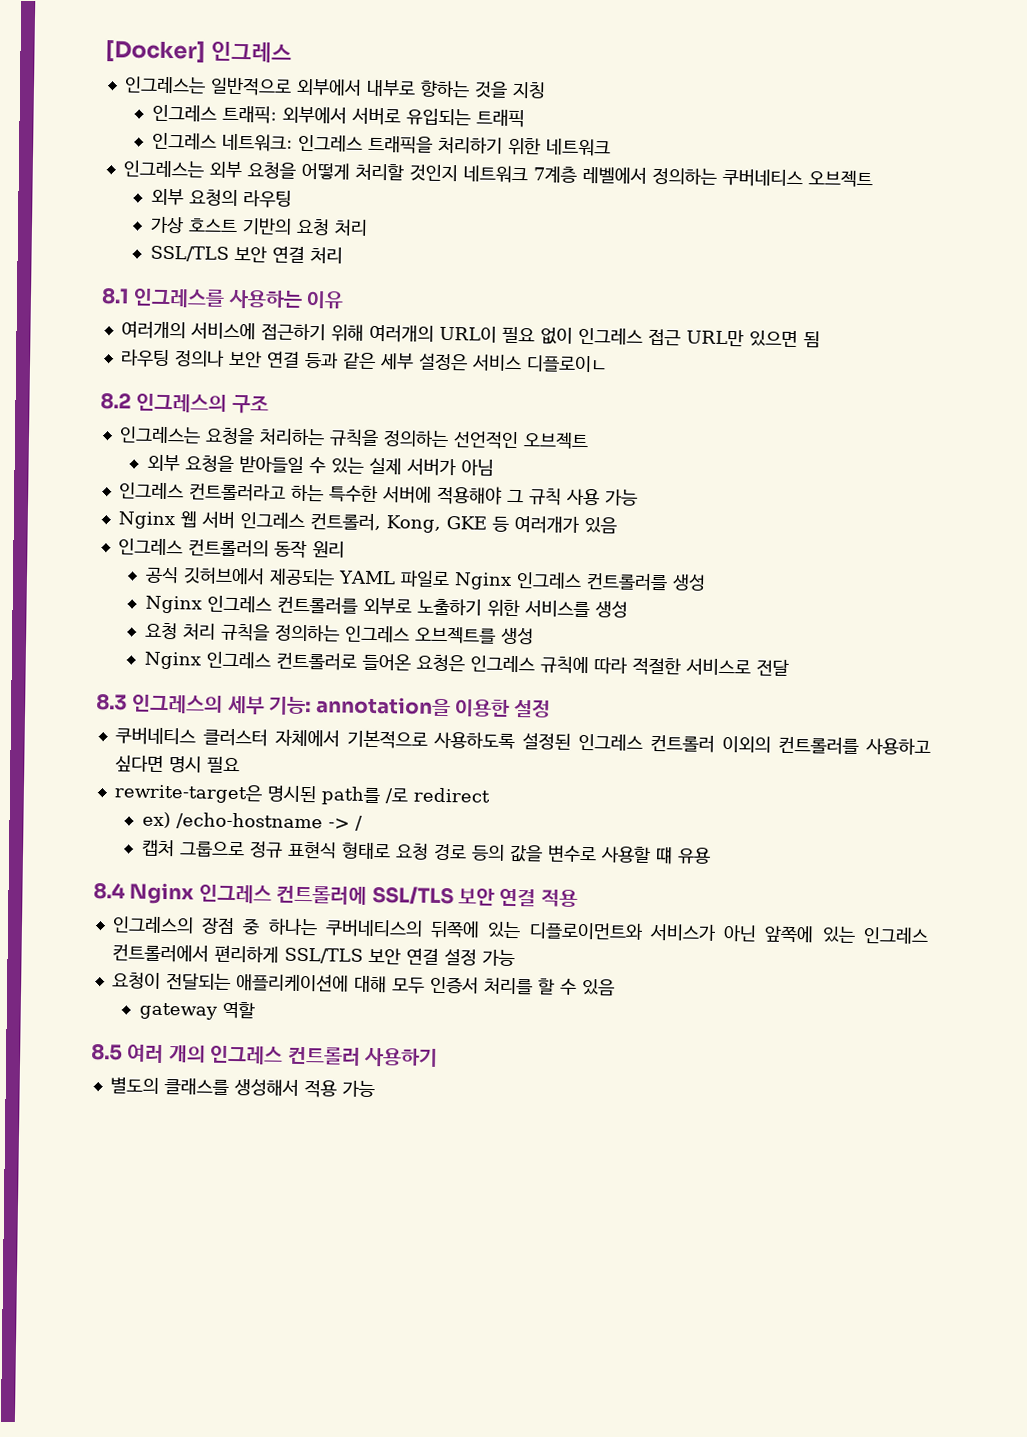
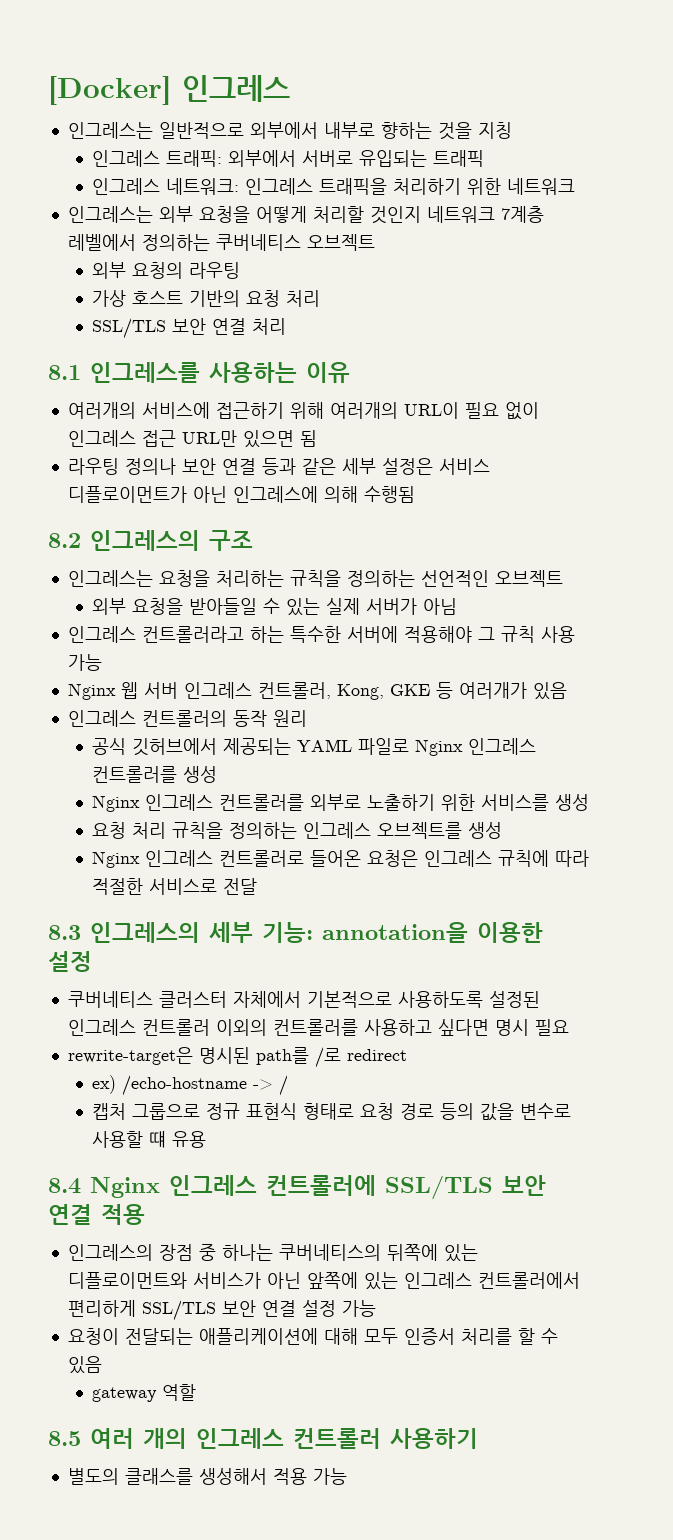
[525,355,608,373] 디플로이ㄴ -> [67,486,415,503] 디플로이먼트가 아닌 인그레스에 의해 수행됨

